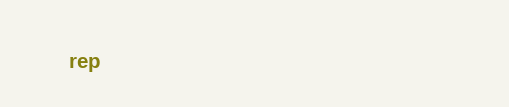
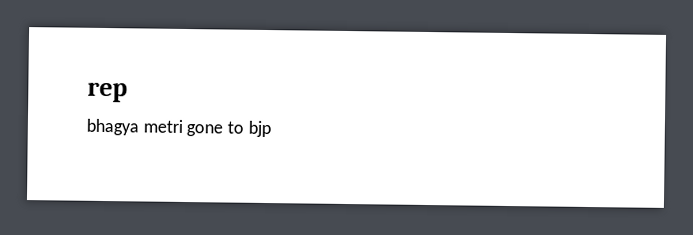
(101, 64) none -> [86,118,271,138] // bhagya metri gone to bjp

